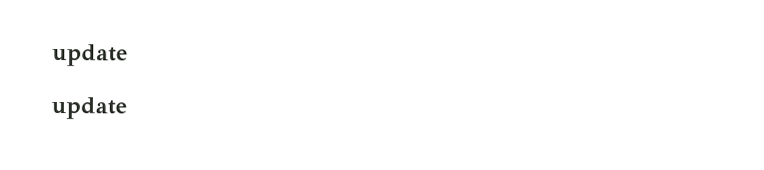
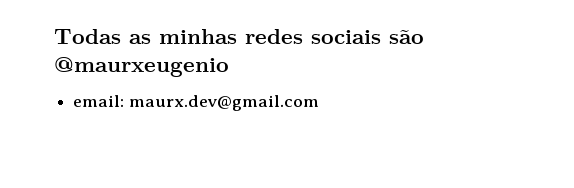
[52,43,128,67] [51,96,127,120] update // update -> [54,29,424,44] [54,57,229,77] [73,95,319,111] Todas as minhas redes sociais são @maurxeugenio // email: maurx.dev@gmail.com

